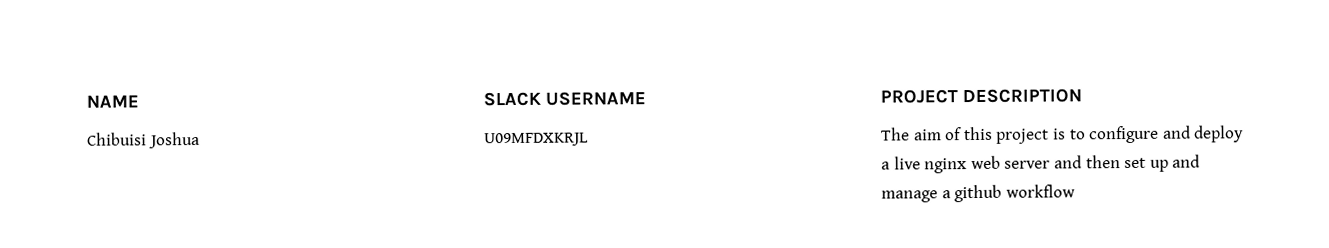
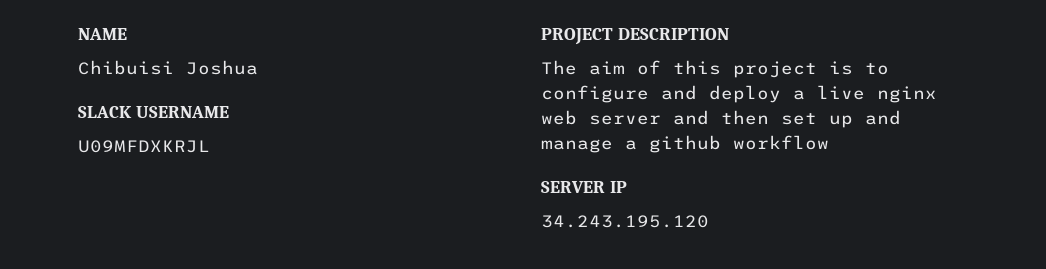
(1075, 191) none -> [541,181,627,193] [541,215,709,228] // SERVER IP // 34.243.195.120

